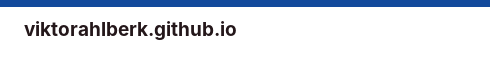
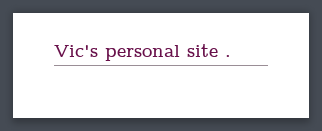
[24,21,237,41] viktorahlberk.github.io -> [54,44,231,61] Vic's personal site .

